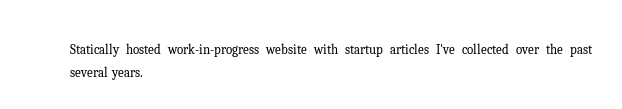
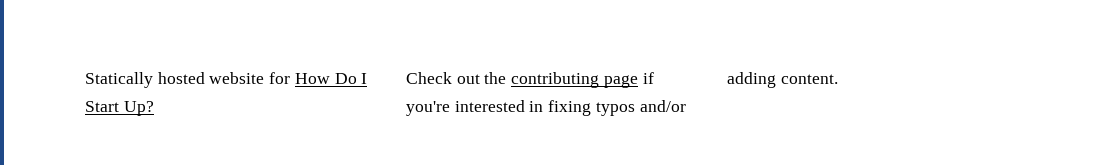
[167,43,593,57] [70,66,143,80] work-in-progress website with startup articles I've collected over the past several years. -> [209,72,368,84] [85,101,154,116] [406,72,654,88] [406,100,686,116] [727,72,838,88] website for How Do I Start Up? // Check out the contributing page if you're interested in fixing typos and/or adding content.

